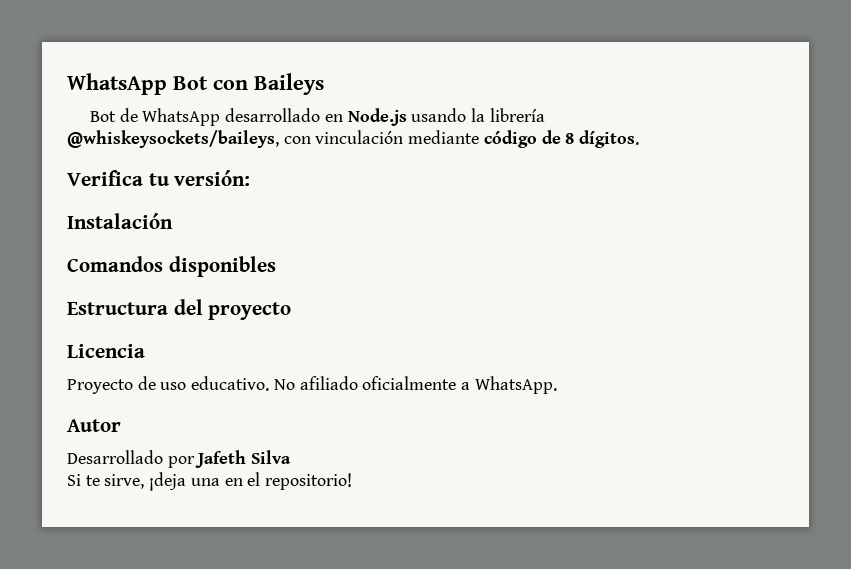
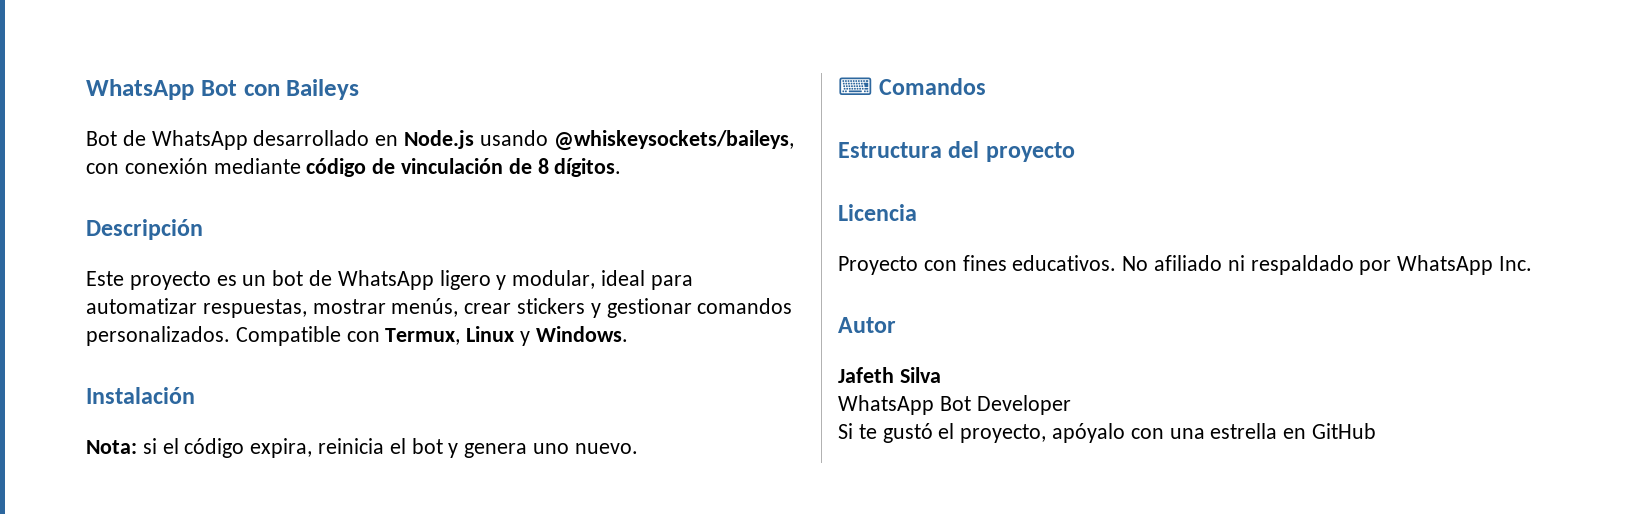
[470,108,545,122] la librería -> (548, 138) none
[315,130,404,144] vinculación -> [124,158,208,174] conexión
(561, 137) none -> [401,158,532,174] vinculación de
[67,170,251,186] [67,213,173,229] Verifica tu versión: // Instalación // -> [86,219,203,240] [86,270,693,290] [86,298,793,318] [86,326,628,346] [86,387,195,404] [86,438,638,458] [838,77,873,95] Descripción // Este proyecto es un bot de WhatsApp ligero y modular, ideal para automatizar respuestas, mostrar menús, crear stickers y gestionar comandos personalizados. Compatible con Termux, Linux y Windows. // Instalación // Nota: si el código expira, reinicia el bot y genera uno nuevo. // ⌨
[168,256,276,277] disponibles -> (987, 86) none
[137,376,557,394] de uso educativo. No afiliado oficialmente a WhatsApp. -> [923,255,1533,275] con fines educativos. No afiliado ni respaldado por WhatsApp Inc.
[67,450,195,468] Desarrollado por -> (896, 325) none
(292, 457) none -> [838,395,1071,415] // WhatsApp Bot Developer
[104,472,353,491] sirve, ¡deja una en el repositorio! -> [882,423,1377,443] gustó el proyecto, apóyalo con una estrella en GitHub

